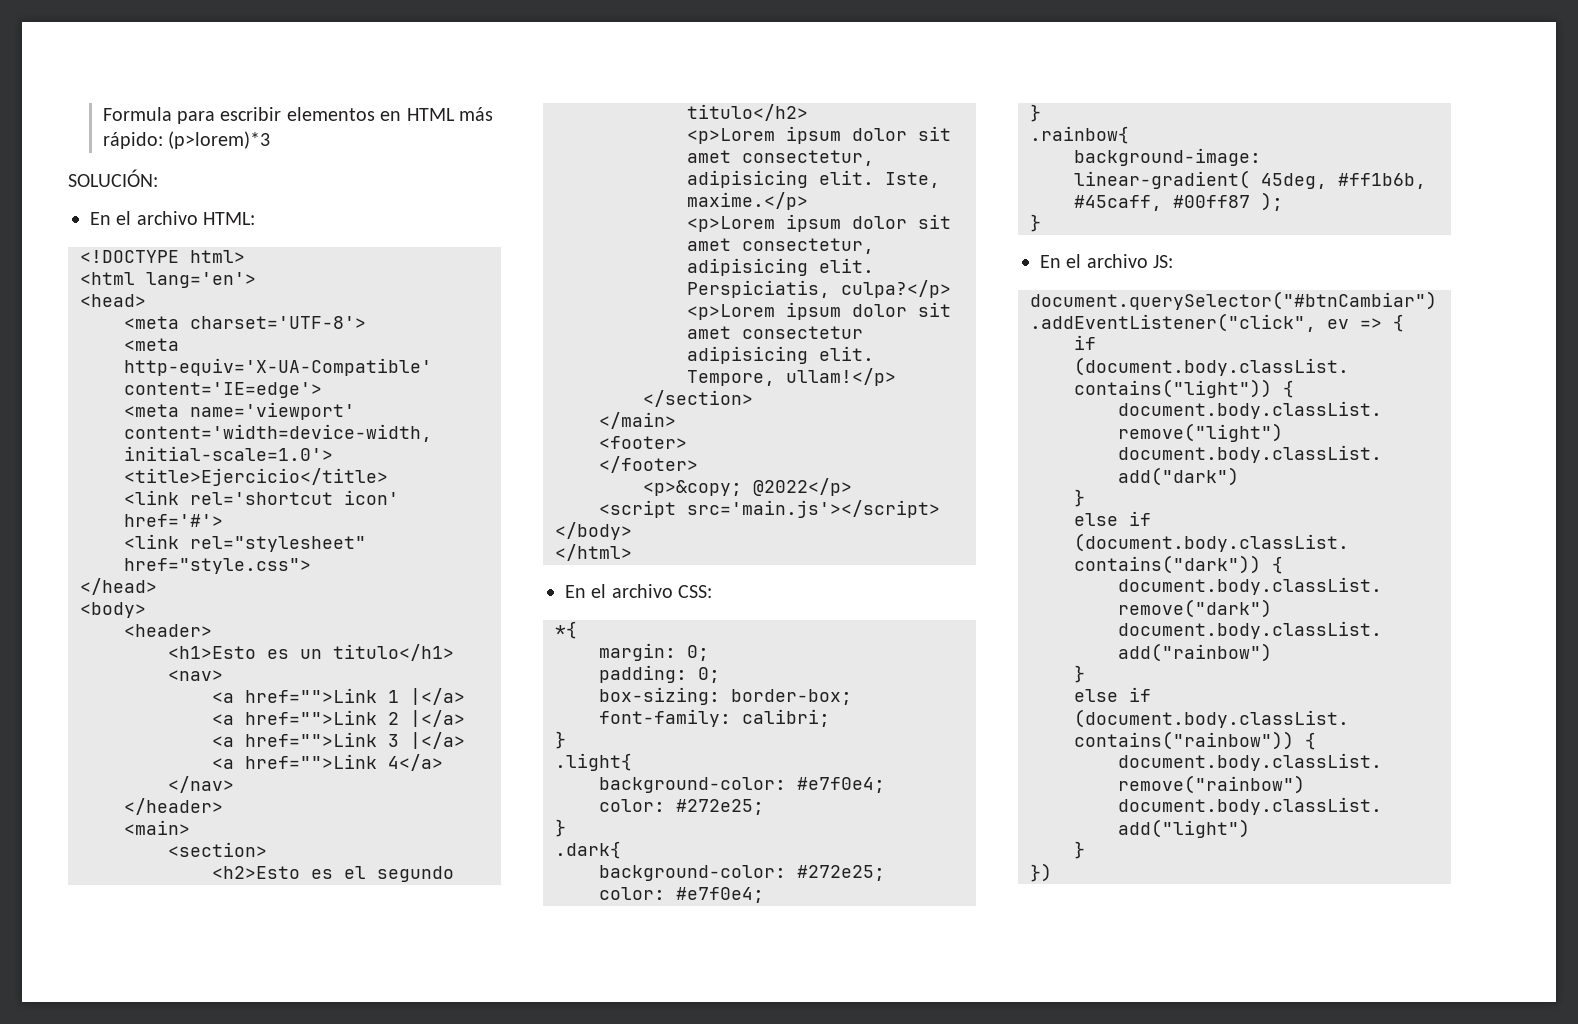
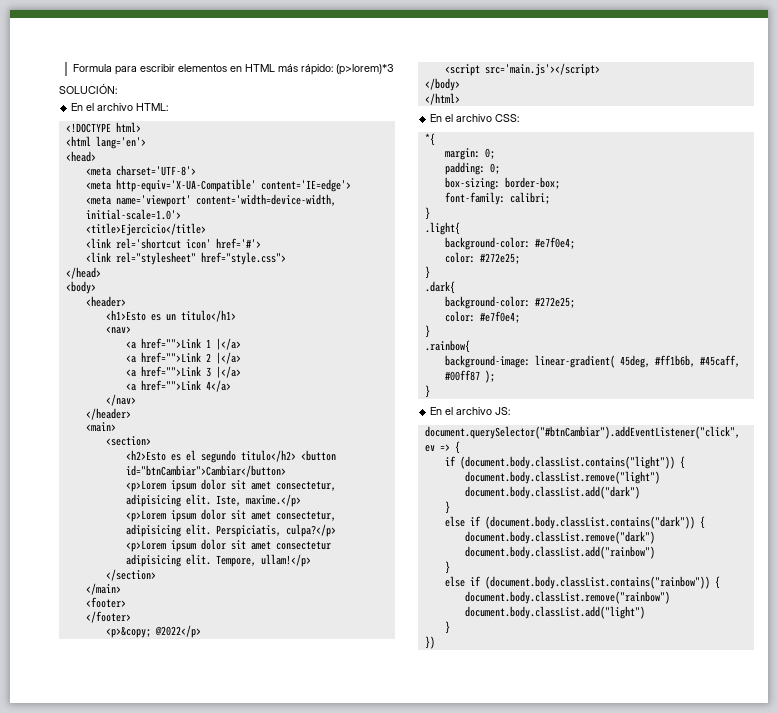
(808, 112) none -> [300,450,336,461] [125,465,286,477] <button id="btnCambiar">Cambiar</button>

